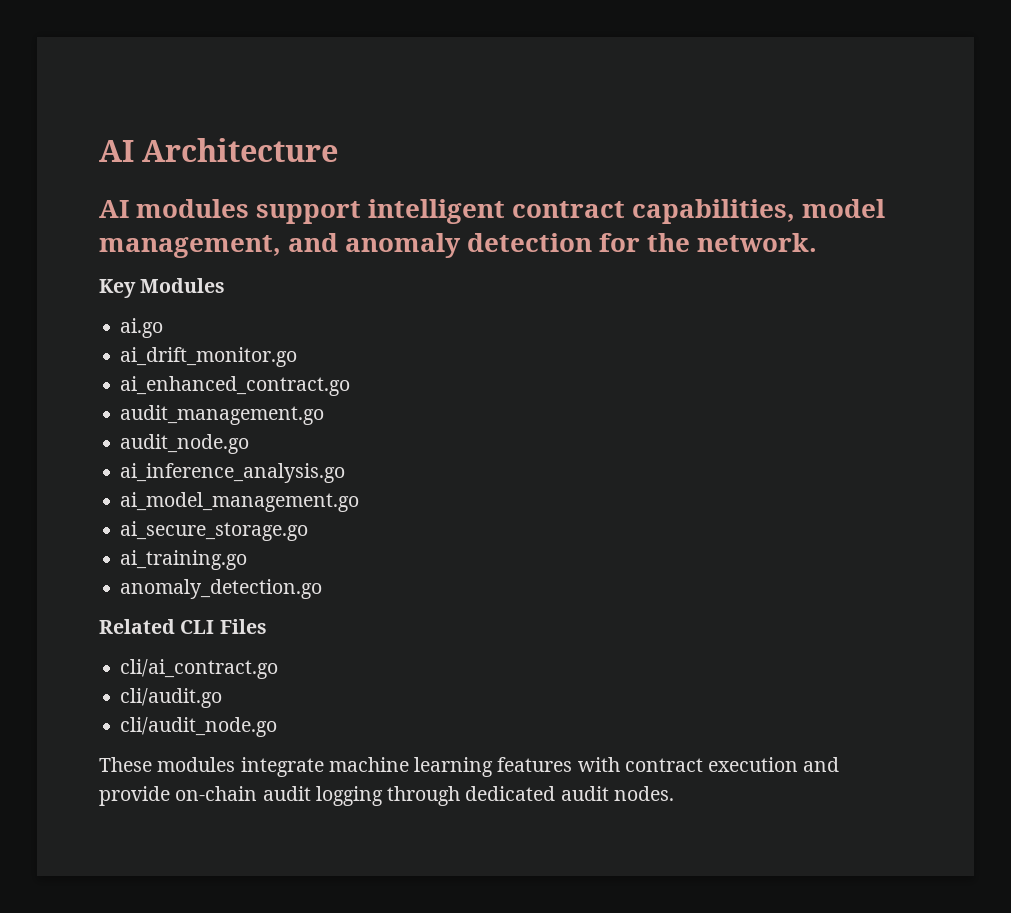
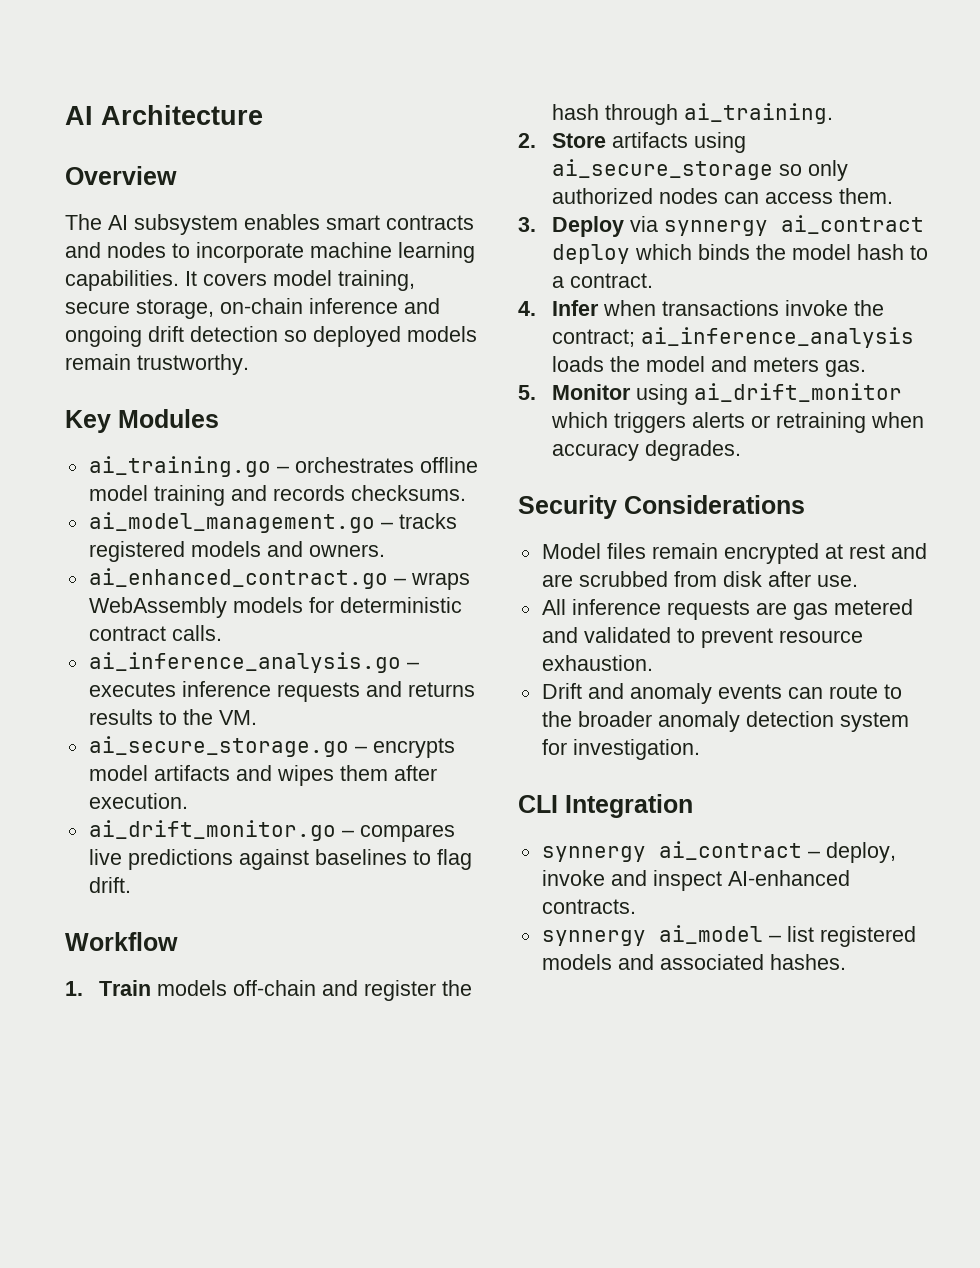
[99,199,886,224] [99,233,818,258] [99,278,226,298] [120,318,164,338] [120,347,298,367] [120,376,351,396] [120,405,325,425] [120,434,250,454] [120,463,346,483] [120,492,360,512] [120,521,309,541] [120,550,248,570] [120,579,323,599] [99,619,267,634] [120,659,279,679] [120,688,223,708] [120,717,278,737] [99,757,840,777] [99,786,674,806] AI modules support intelligent contract capabilities, model management, and anomaly detection for the network. // Key Modules // ai.go // ai_drift_monitor.go // ai_enhanced_contract.go // audit_management.go // audit_node.go // ai_inference_analysis.go // ai_model_management.go // ai_secure_storage.go // ai_training.go // anomaly_detection.go // Related CLI Files // cli/ai_contract.go // cli/audit.go // cli/audit_node.go // These modules integrate machine learning features with contract execution and provide on-chain audit logging through dedicated audit nodes. -> [65,166,177,185] [65,214,474,235] [65,242,475,263] [65,270,415,291] [65,298,440,319] [65,326,477,347] [65,354,249,375] [65,409,219,433] [88,456,478,477] [88,485,466,506] [88,512,457,533] [88,541,385,562] [88,568,470,590] [88,597,462,618] [88,625,222,641] [88,652,419,673] [88,681,475,702] [88,709,257,725] [88,736,455,758] [88,765,437,786] [88,793,188,809] [88,820,455,842] [88,849,472,870] [88,877,131,893] [65,932,178,951] [65,980,473,1001] [552,103,834,125] [518,132,747,153] [552,159,849,181] [552,188,894,204] [518,215,925,237] [552,244,929,264] [552,273,654,288] [518,300,885,316] [552,327,915,348] [552,356,867,377] [518,383,903,405] [551,412,925,433] [552,440,742,461] [518,495,805,519] [541,543,927,564] [541,571,858,587] [541,599,913,620] [541,627,863,648] [541,655,653,671] [541,683,902,704] [541,711,909,732] [541,739,700,760] [518,794,693,818] [541,841,896,863] [541,870,850,891] [541,899,636,914] [541,925,916,947] [541,954,846,970] Overview // The AI subsystem enables smart contracts and nodes to incorporate machine learning capabilities. It covers model training, secure storage, on-chain inference and ongoing drift detection so deployed models remain trustworthy. // Key Modules // ai_training.go – orchestrates offline model training and records checksums. // ai_model_management.go – tracks registered models and owners. // ai_enhanced_contract.go – wraps WebAssembly models for deterministic contract calls. // ai_inference_analysis.go – executes inference requests and returns results to the VM. // ai_secure_storage.go – encrypts model artifacts and wipes them after execution. // ai_drift_monitor.go – compares live predictions against baselines to flag drift. // Workflow // 1. Train models off-chain and register the hash through ai_training. // 2. Store artifacts using ai_secure_storage so only authorized nodes can access them. // 3. Deploy via synnergy ai_contract deploy which binds the model hash to a contract. // 4. Infer when transactions invoke the contract; ai_inference_analysis loads the model and meters gas. // 5. Monitor using ai_drift_monitor which triggers alerts or retraining when accuracy degrades. // Security Considerations // Model files remain encrypted at rest and are scrubbed from disk after use. // All inference requests are gas metered and validated to prevent resource exhaustion. // Drift and anomaly events can route to the broader anomaly detection system for investigation. // CLI Integration // synnergy ai_contract – deploy, invoke and inspect AI‑enhanced contracts. // synnergy ai_model – list registered models and associated hashes.

